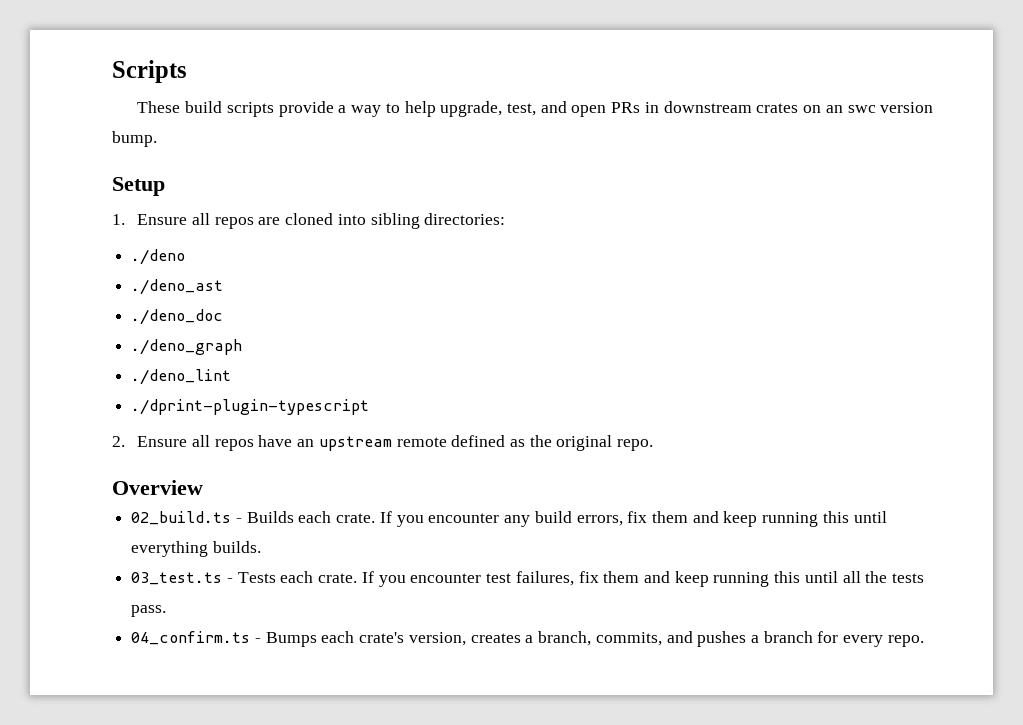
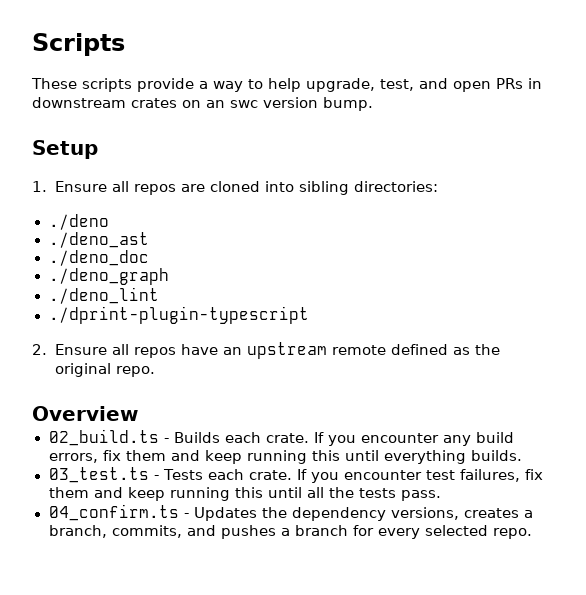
[185,101,223,113] build -> (77, 83) none
[265,631,466,647] Bumps each crate's version, -> [193,507,459,521] Updates the dependency versions,
(884, 641) none -> [424,525,488,536] selected

